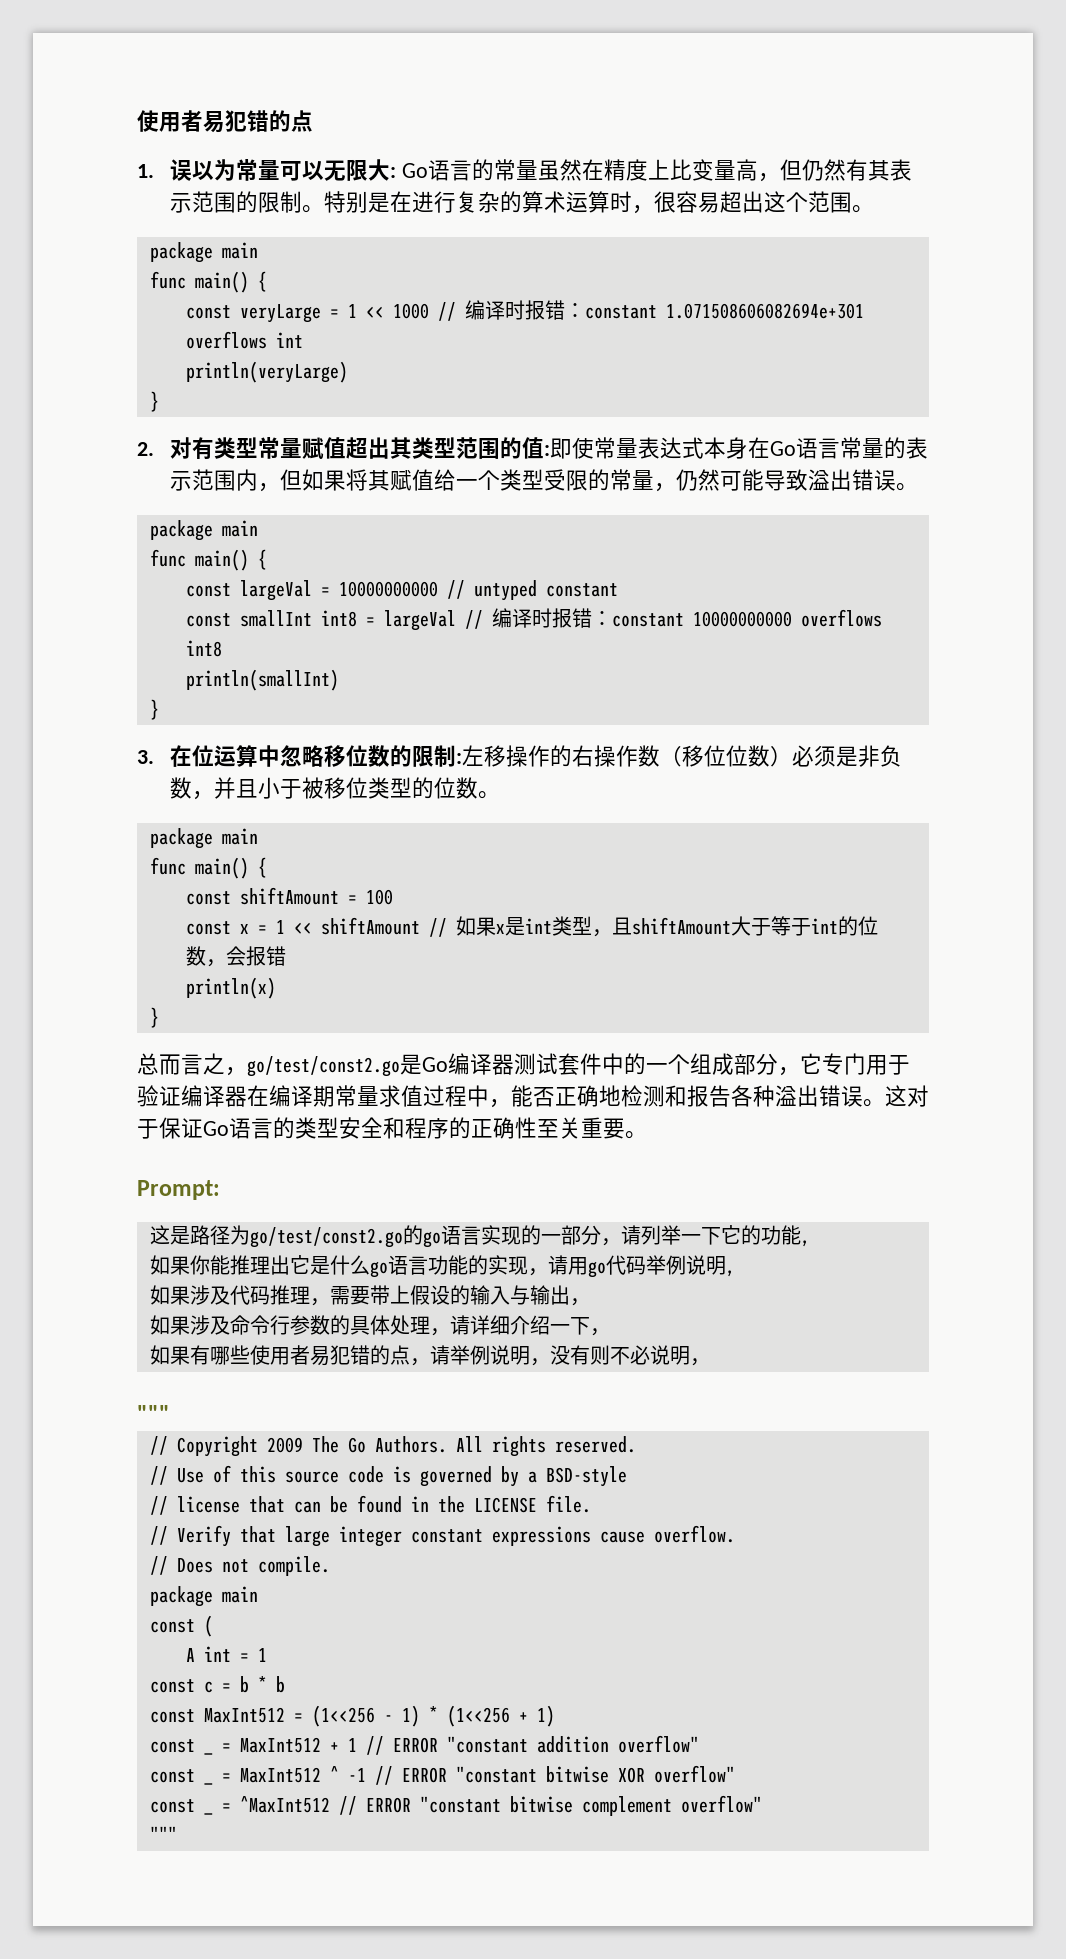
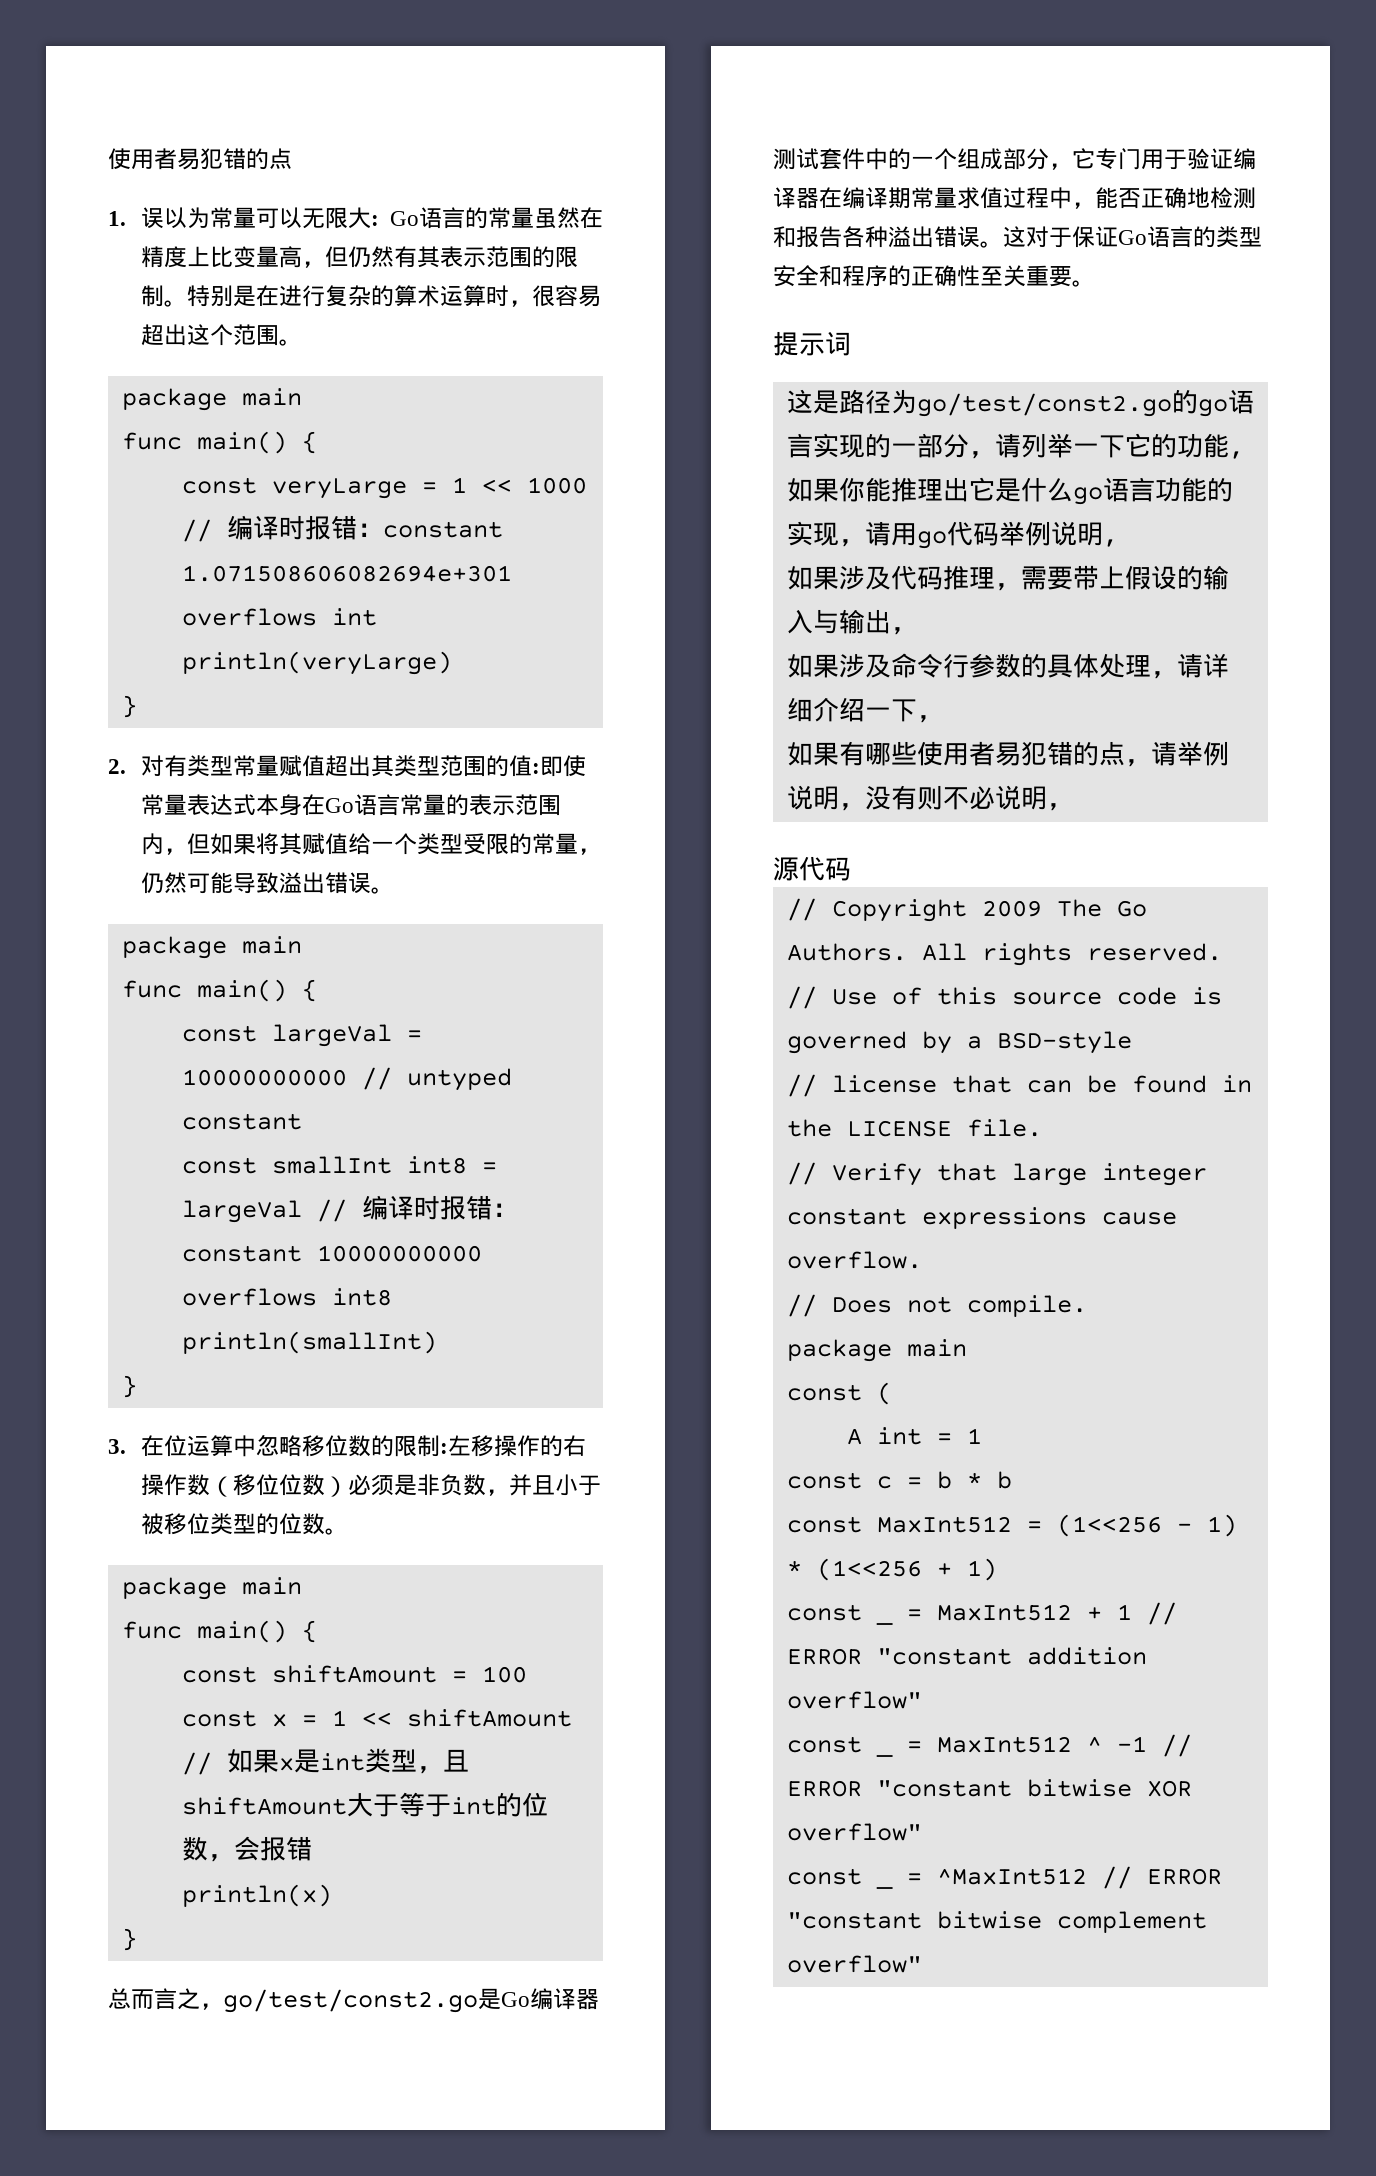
[137,1180,220,1200] Prompt: -> [773,331,851,356] 提示词
[137,1405,170,1422] """ -> [773,856,851,881] 源代码
[149,1826,177,1842] // """ -> (922, 1964) none

